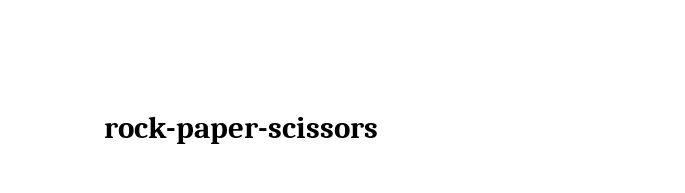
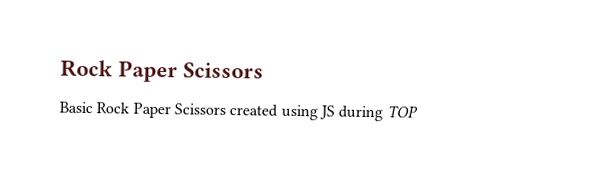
[104,116,378,144] rock-paper-scissors -> [60,59,265,83] [59,101,418,122] Rock Paper Scissors // Basic Rock Paper Scissors created using JS during TOP

